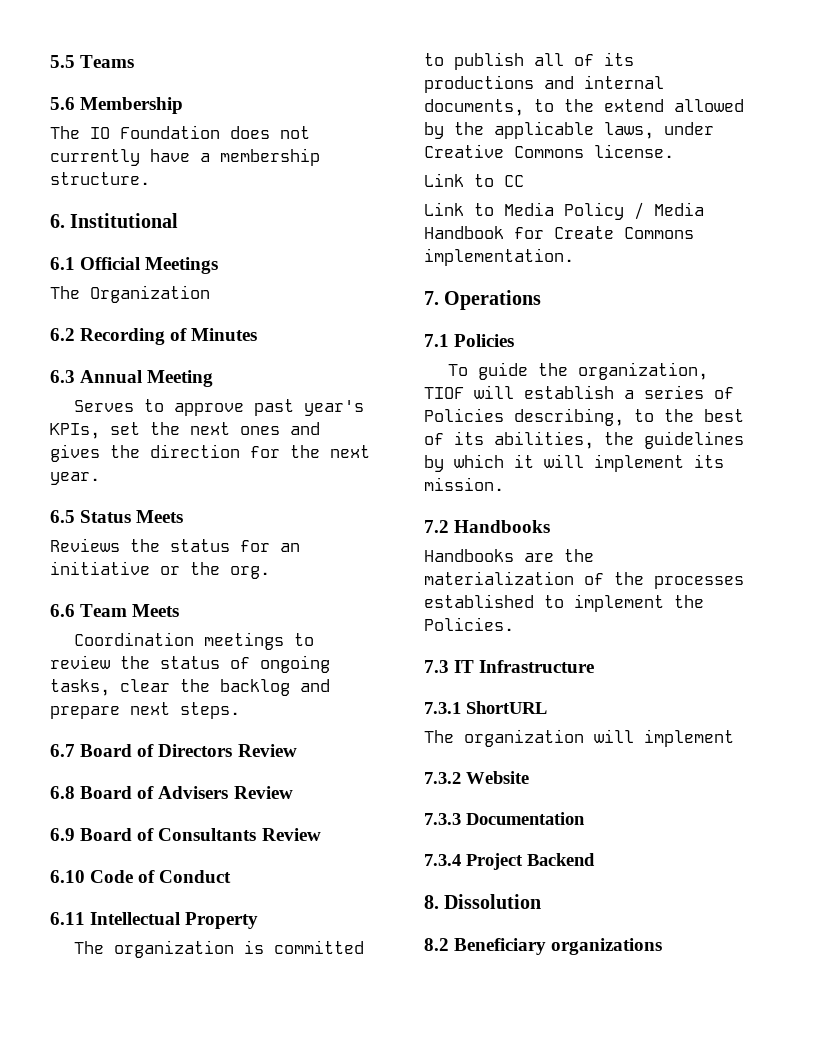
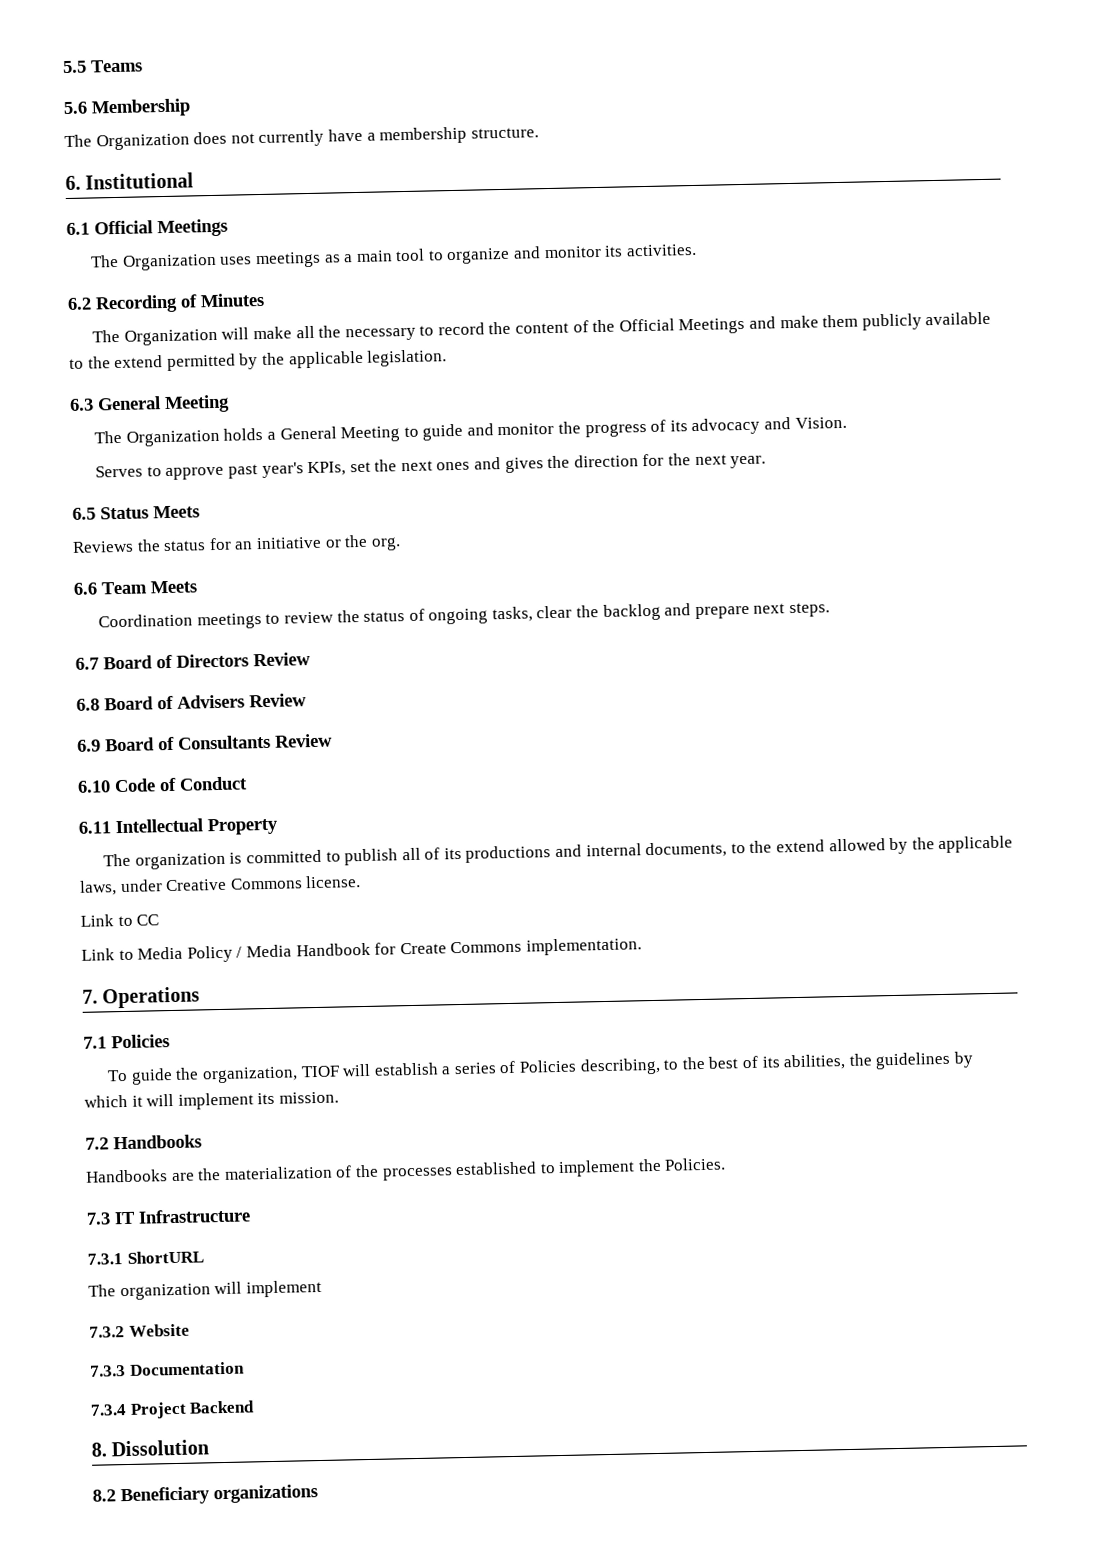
[90,125,220,139] IO Foundation -> [95,133,190,151] Organization
[50,328,258,345] // 6.2 Recording of Minutes -> [220,243,697,269] [67,292,265,314] [92,311,992,346] [69,349,448,371] uses meetings as a main tool to organize and monitor its activities. // 6.2 Recording of Minutes // The Organization will make all the necessary to record the content of the Official Meetings and make them publicly available to the extend permitted by the applicable legislation.
[80,370,214,387] Annual Meeting -> [97,394,230,414] [94,416,847,447] General Meeting // The Organization holds a General Meeting to guide and monitor the progress of its advocacy and Vision.

